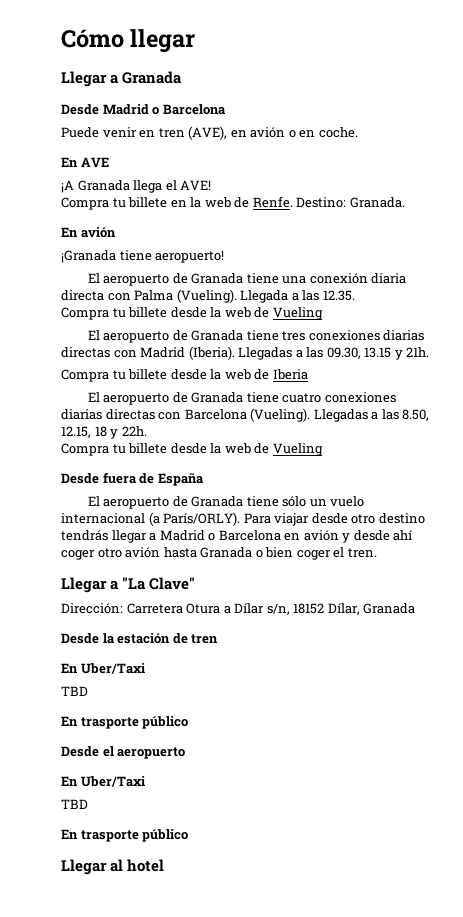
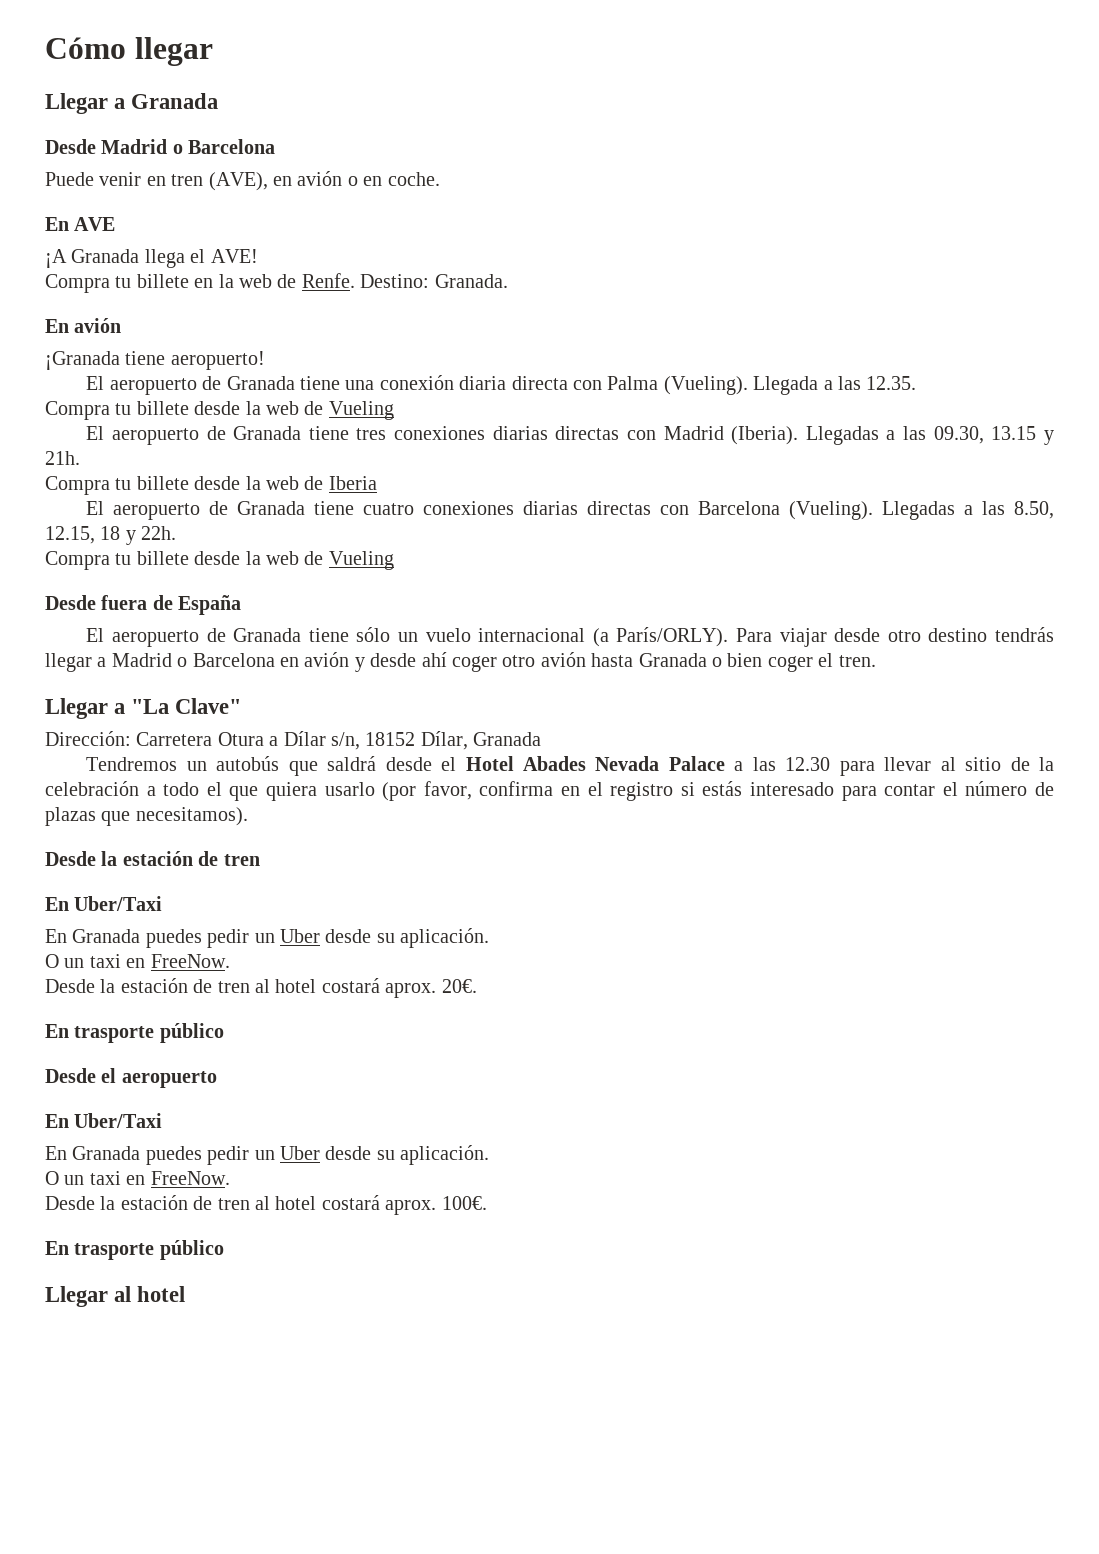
(416, 608) none -> [86,756,1055,776] [45,781,1055,801] [45,807,248,826] // Tendremos un autobús que saldrá desde el Hotel Abades Nevada Palace a las 12.30 para llevar al sitio de la celebración a todo el que quiera usarlo (por favor, confirma en el registro si estás interesado para contar el número de plazas que necesitamos).
[61,686,88,696] TBD -> [45,928,490,948] [45,954,230,968] [45,978,477,998] En Granada puedes pedir un Uber desde su aplicación. // O un taxi en FreeNow. // Desde la estación de tren al hotel costará aprox. 20€.
[61,799,88,809] TBD -> [45,1145,490,1165] [45,1171,230,1185] [45,1195,487,1215] En Granada puedes pedir un Uber desde su aplicación. // O un taxi en FreeNow. // Desde la estación de tren al hotel costará aprox. 100€.

